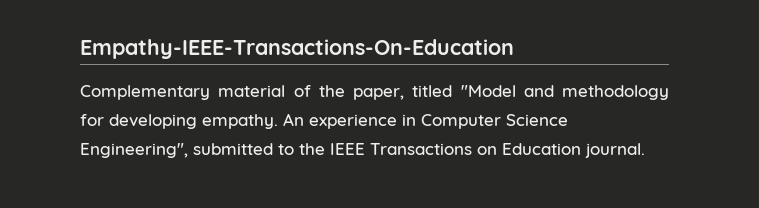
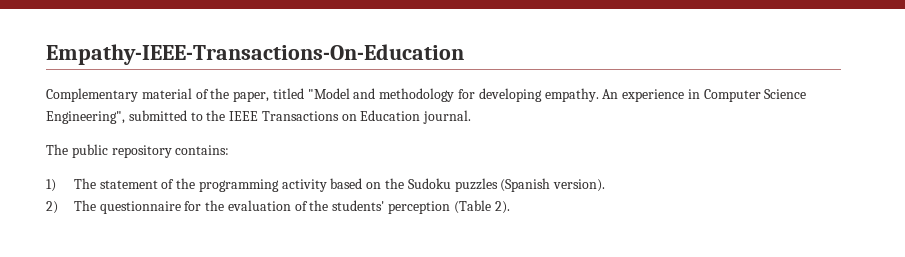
(645, 150) none -> [46,144,230,158] [46,178,606,192] [46,200,510,214] // The public repository contains: // 1) The statement of the programming activity based on the Sudoku puzzles (Spanish version). // 2) The questionnaire for the evaluation of the students' perception (Table 2).

